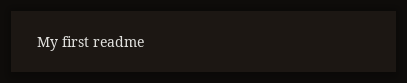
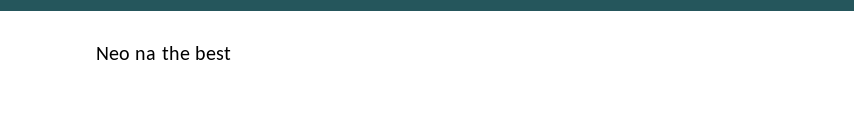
[37,36,144,51] My first readme -> [96,46,232,60] Neo na the best

